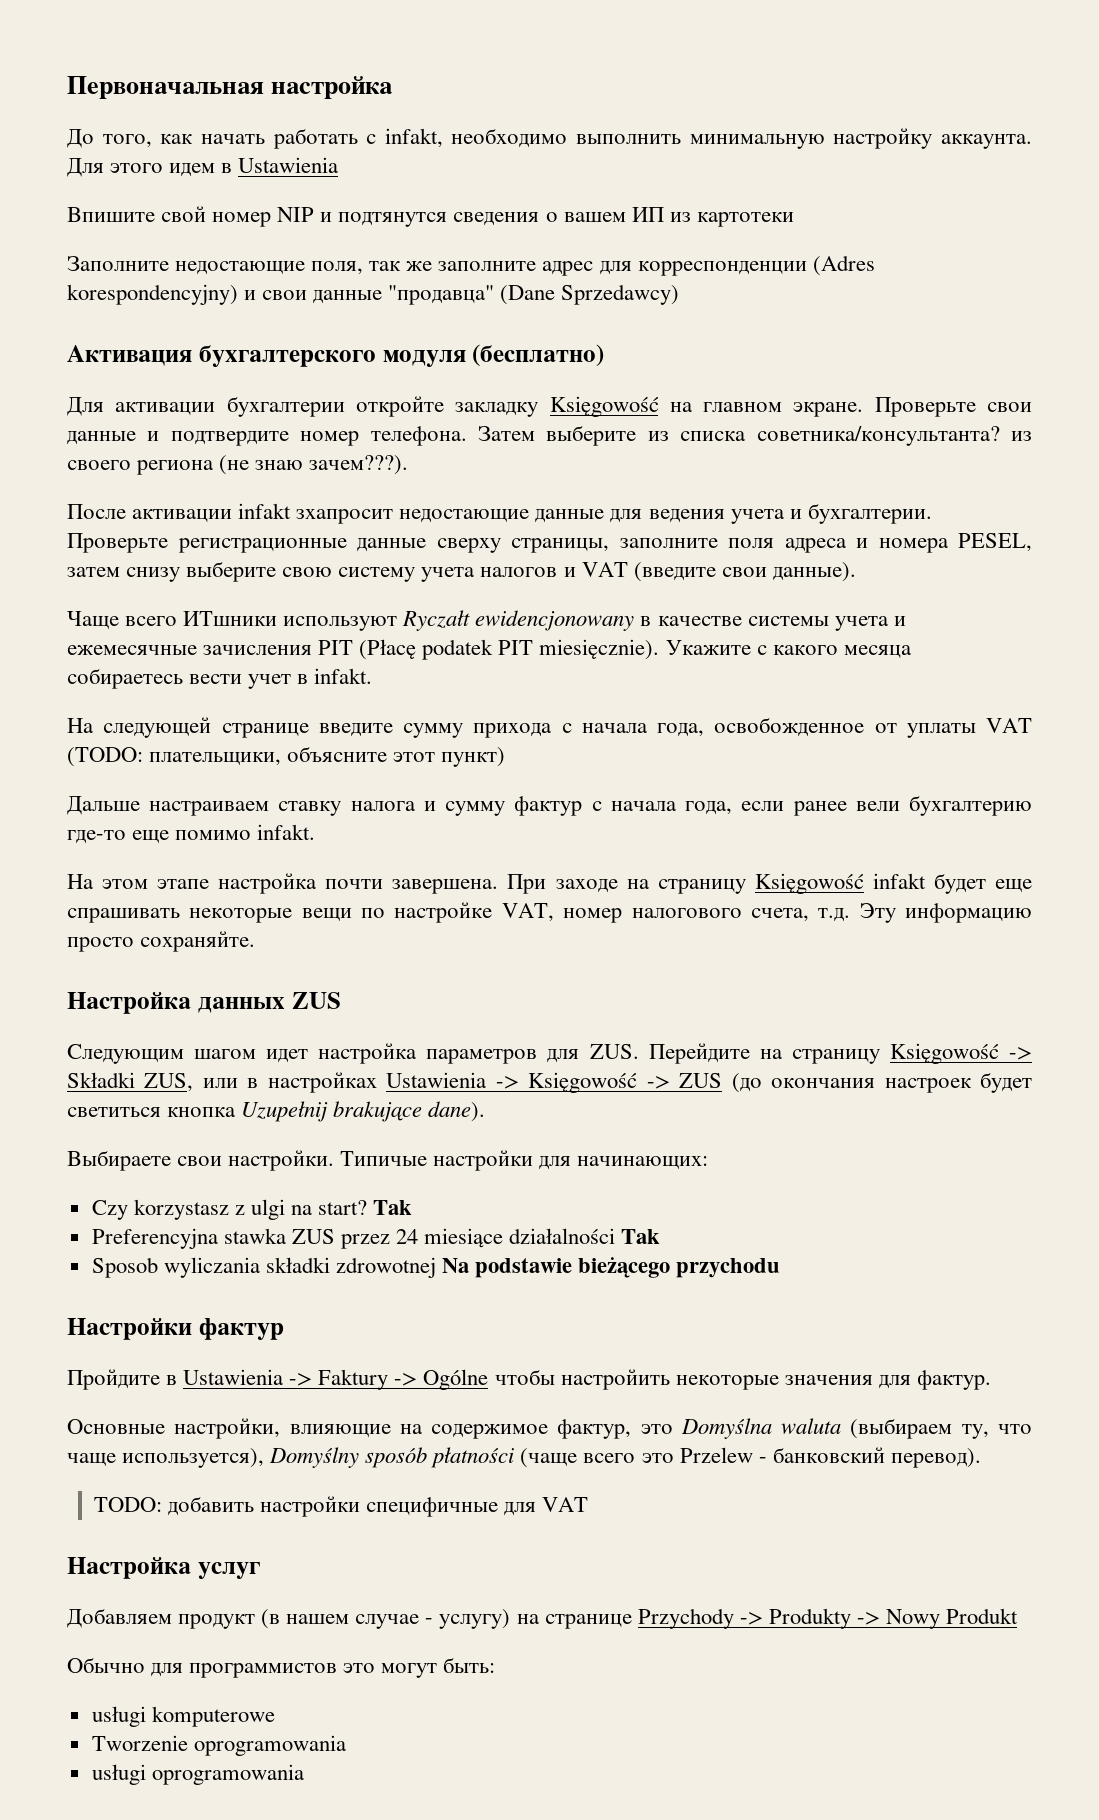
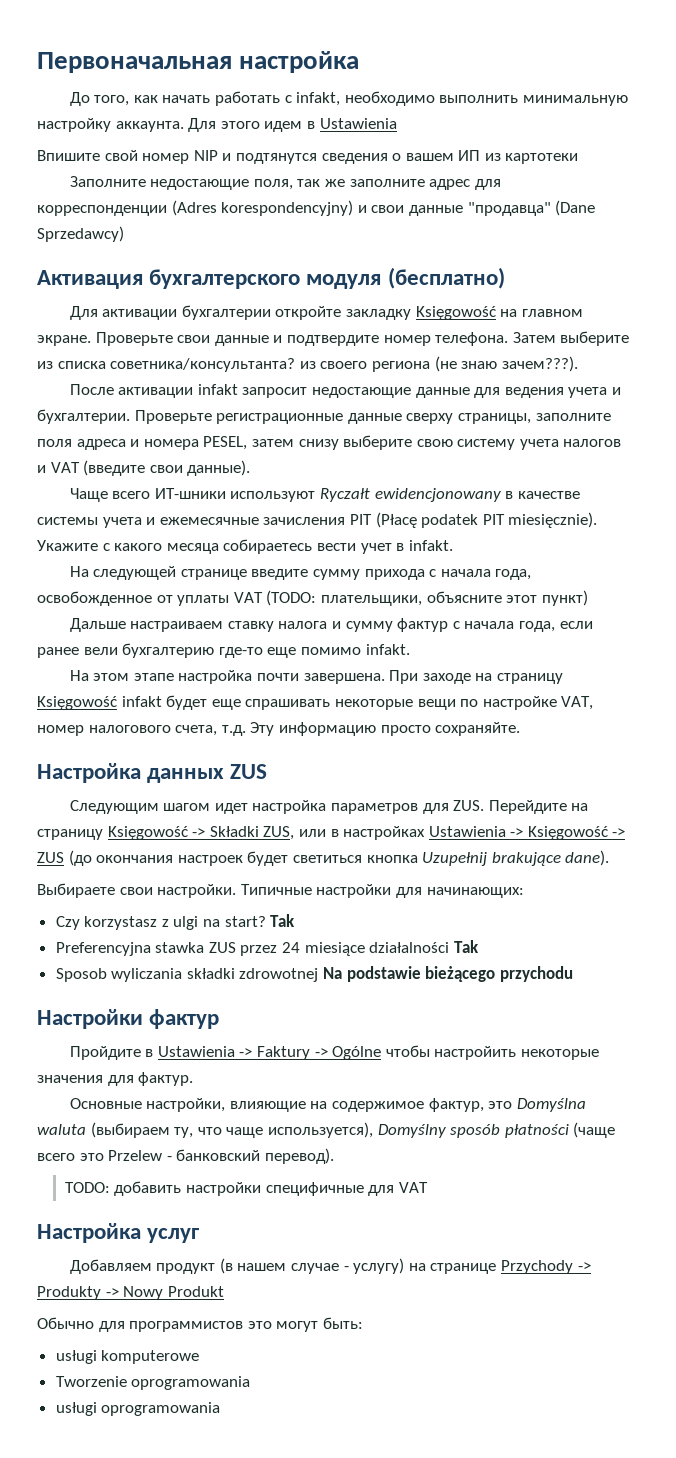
[296,509,394,524] зхапросит -> [242,387,308,398] запросит
[183,611,278,626] ИТшники -> [154,488,226,499] ИТ-шники
[340,1151,428,1166] Типичые -> [240,884,312,895] Типичные

